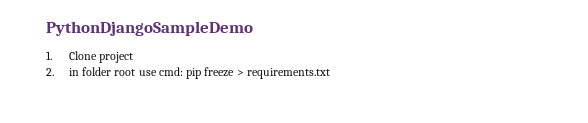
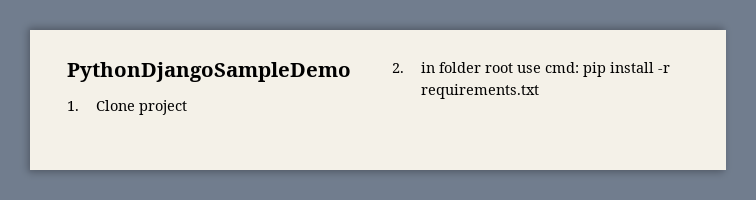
[204,67,244,77] freeze > -> [609,62,670,73] install -r

